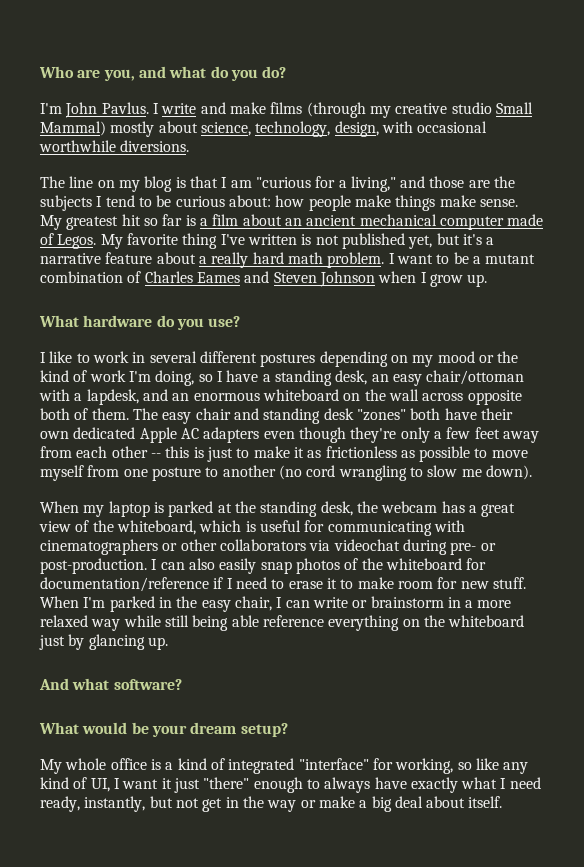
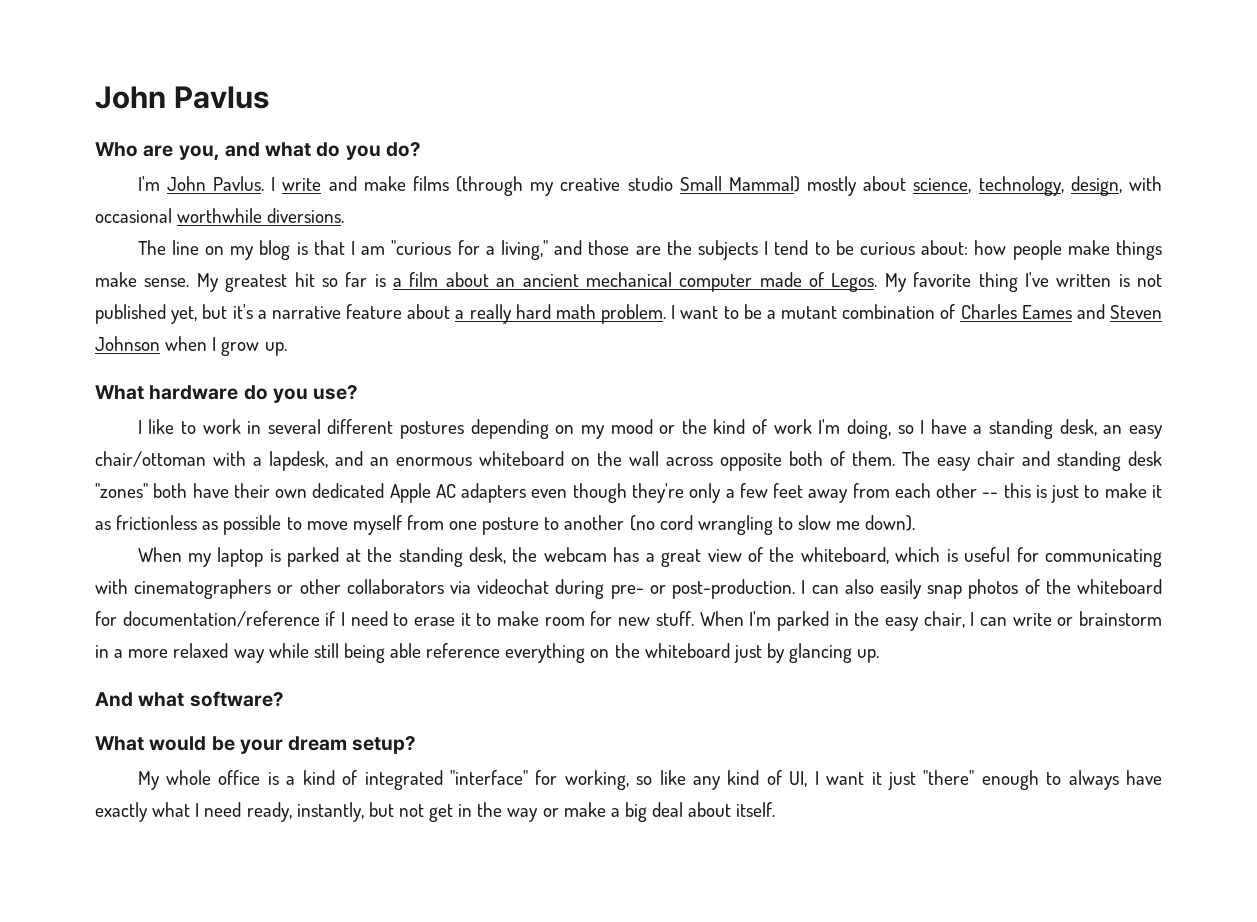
(39, 72) none -> [95,86,270,109] John Pavlus //

